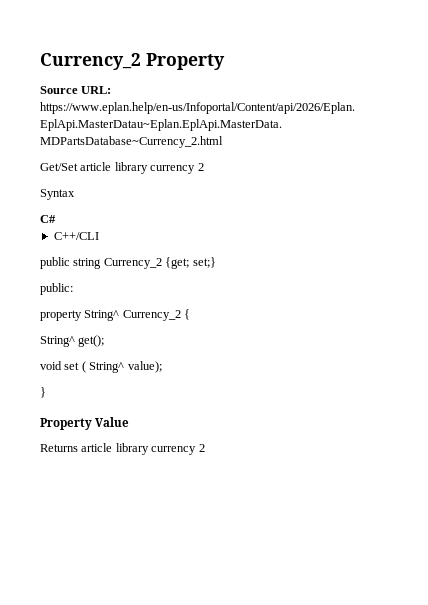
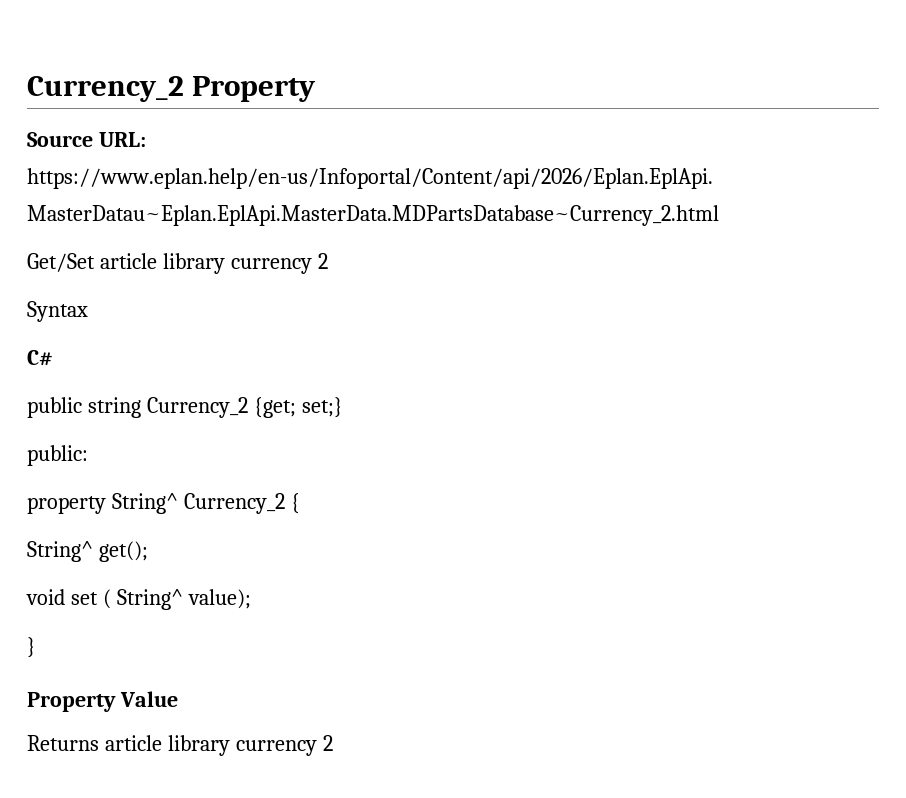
[53,232,99,240] // C++/CLI -> (53, 358) none

